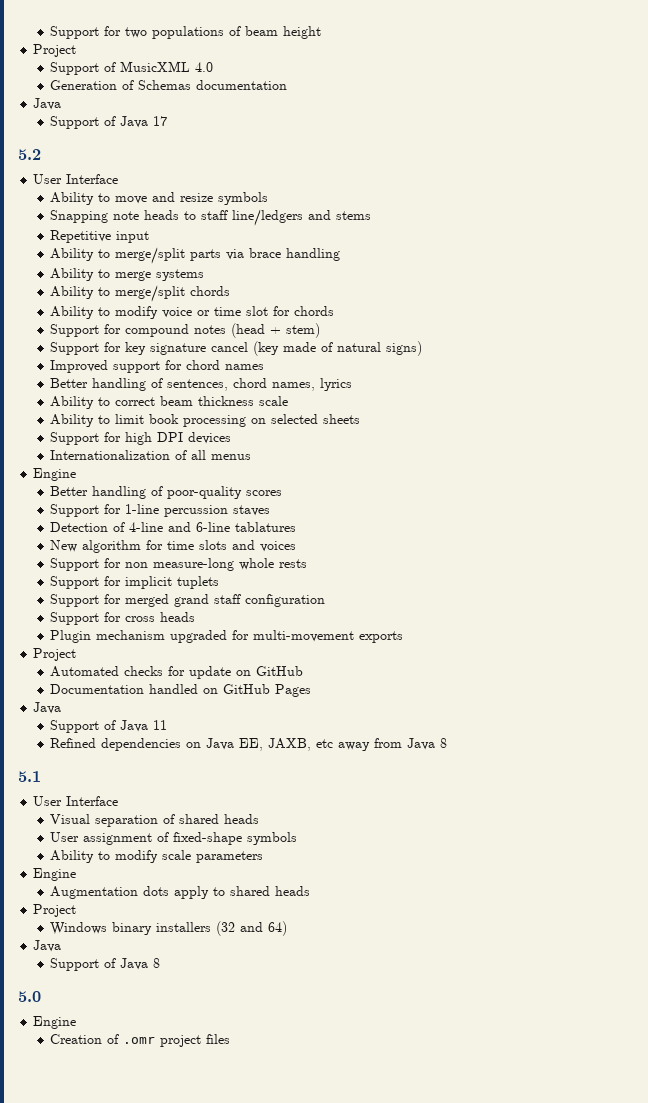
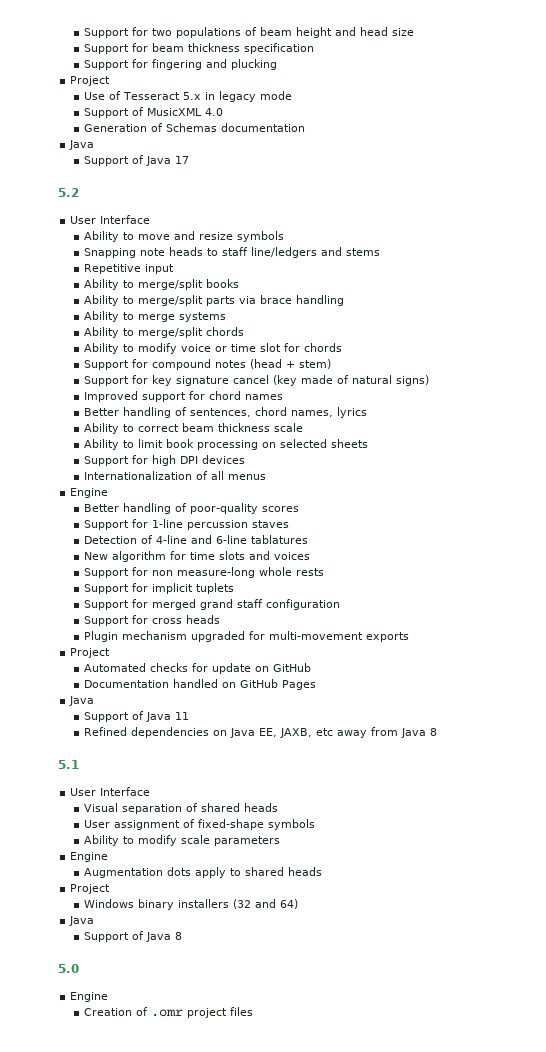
[33,44,77,57] // Project -> [334,27,414,36] [83,43,314,54] [83,59,277,70] [70,76,111,86] [83,91,292,102] and head size // Support for beam thickness specification // Support for fingering and plucking // Project // Use of Tesseract 5.x in legacy mode
(150, 237) none -> [83,279,239,290] // Ability to merge/split books

